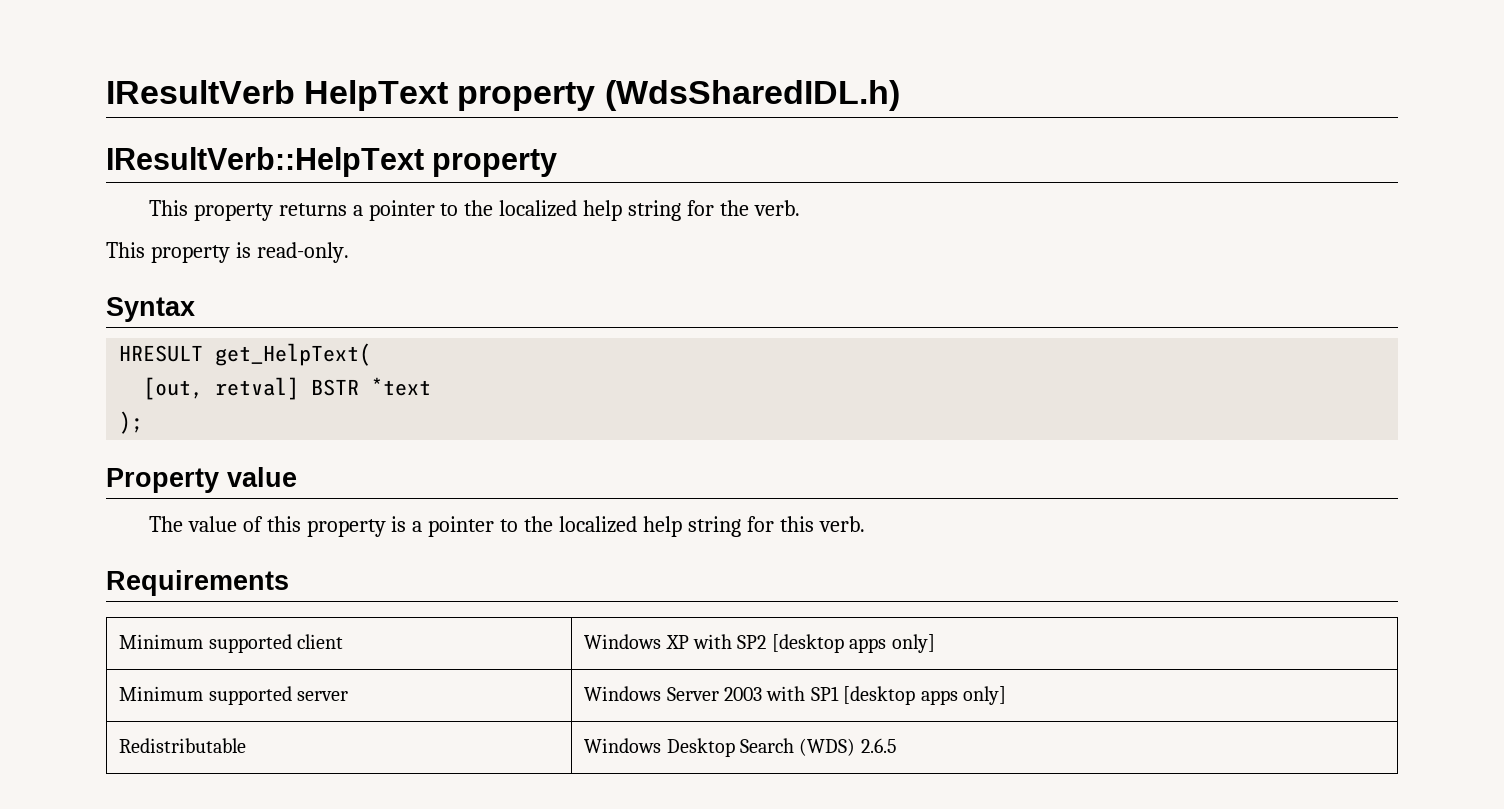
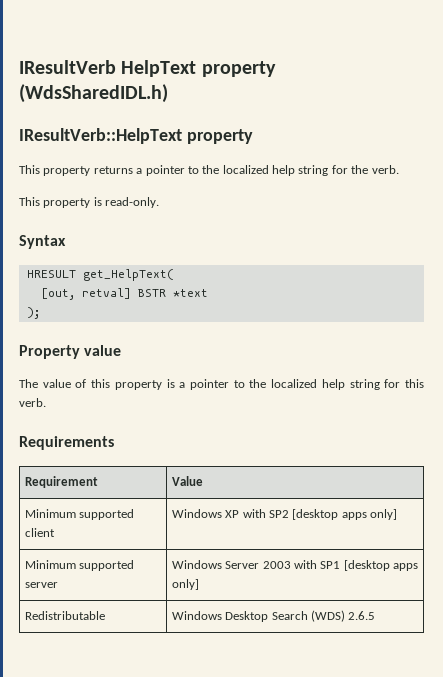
(289, 583) none -> [24,476,98,488] [171,476,203,486] // Requirement | Value

